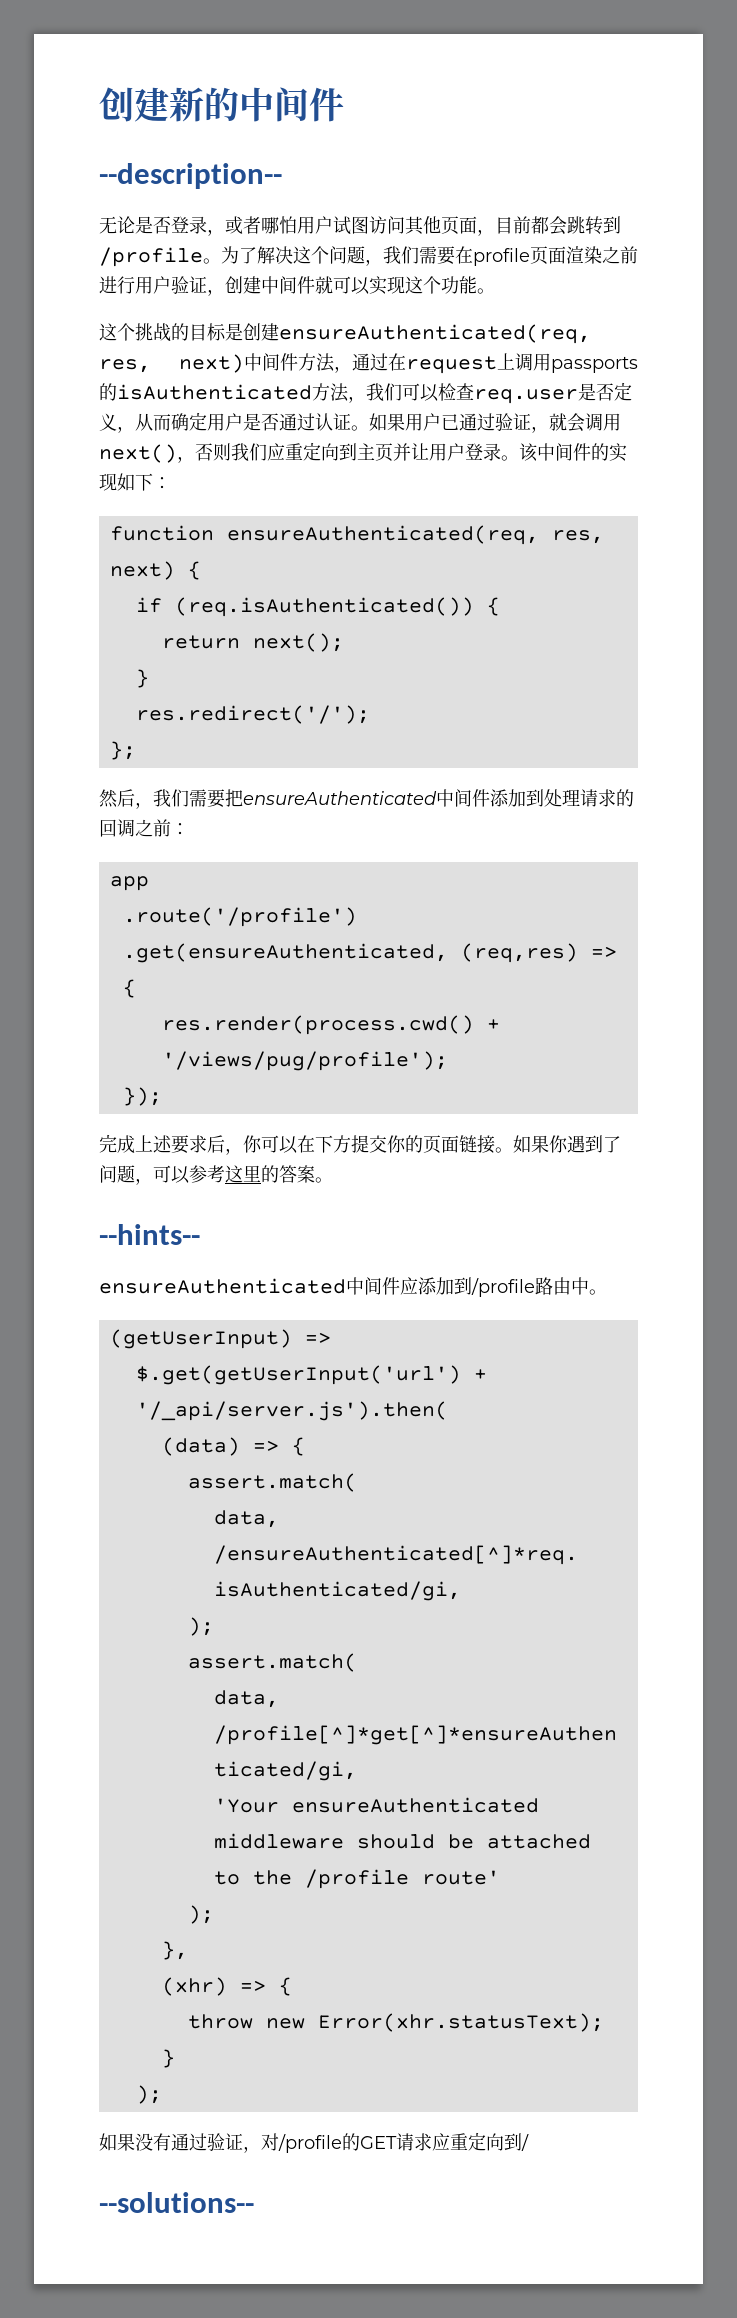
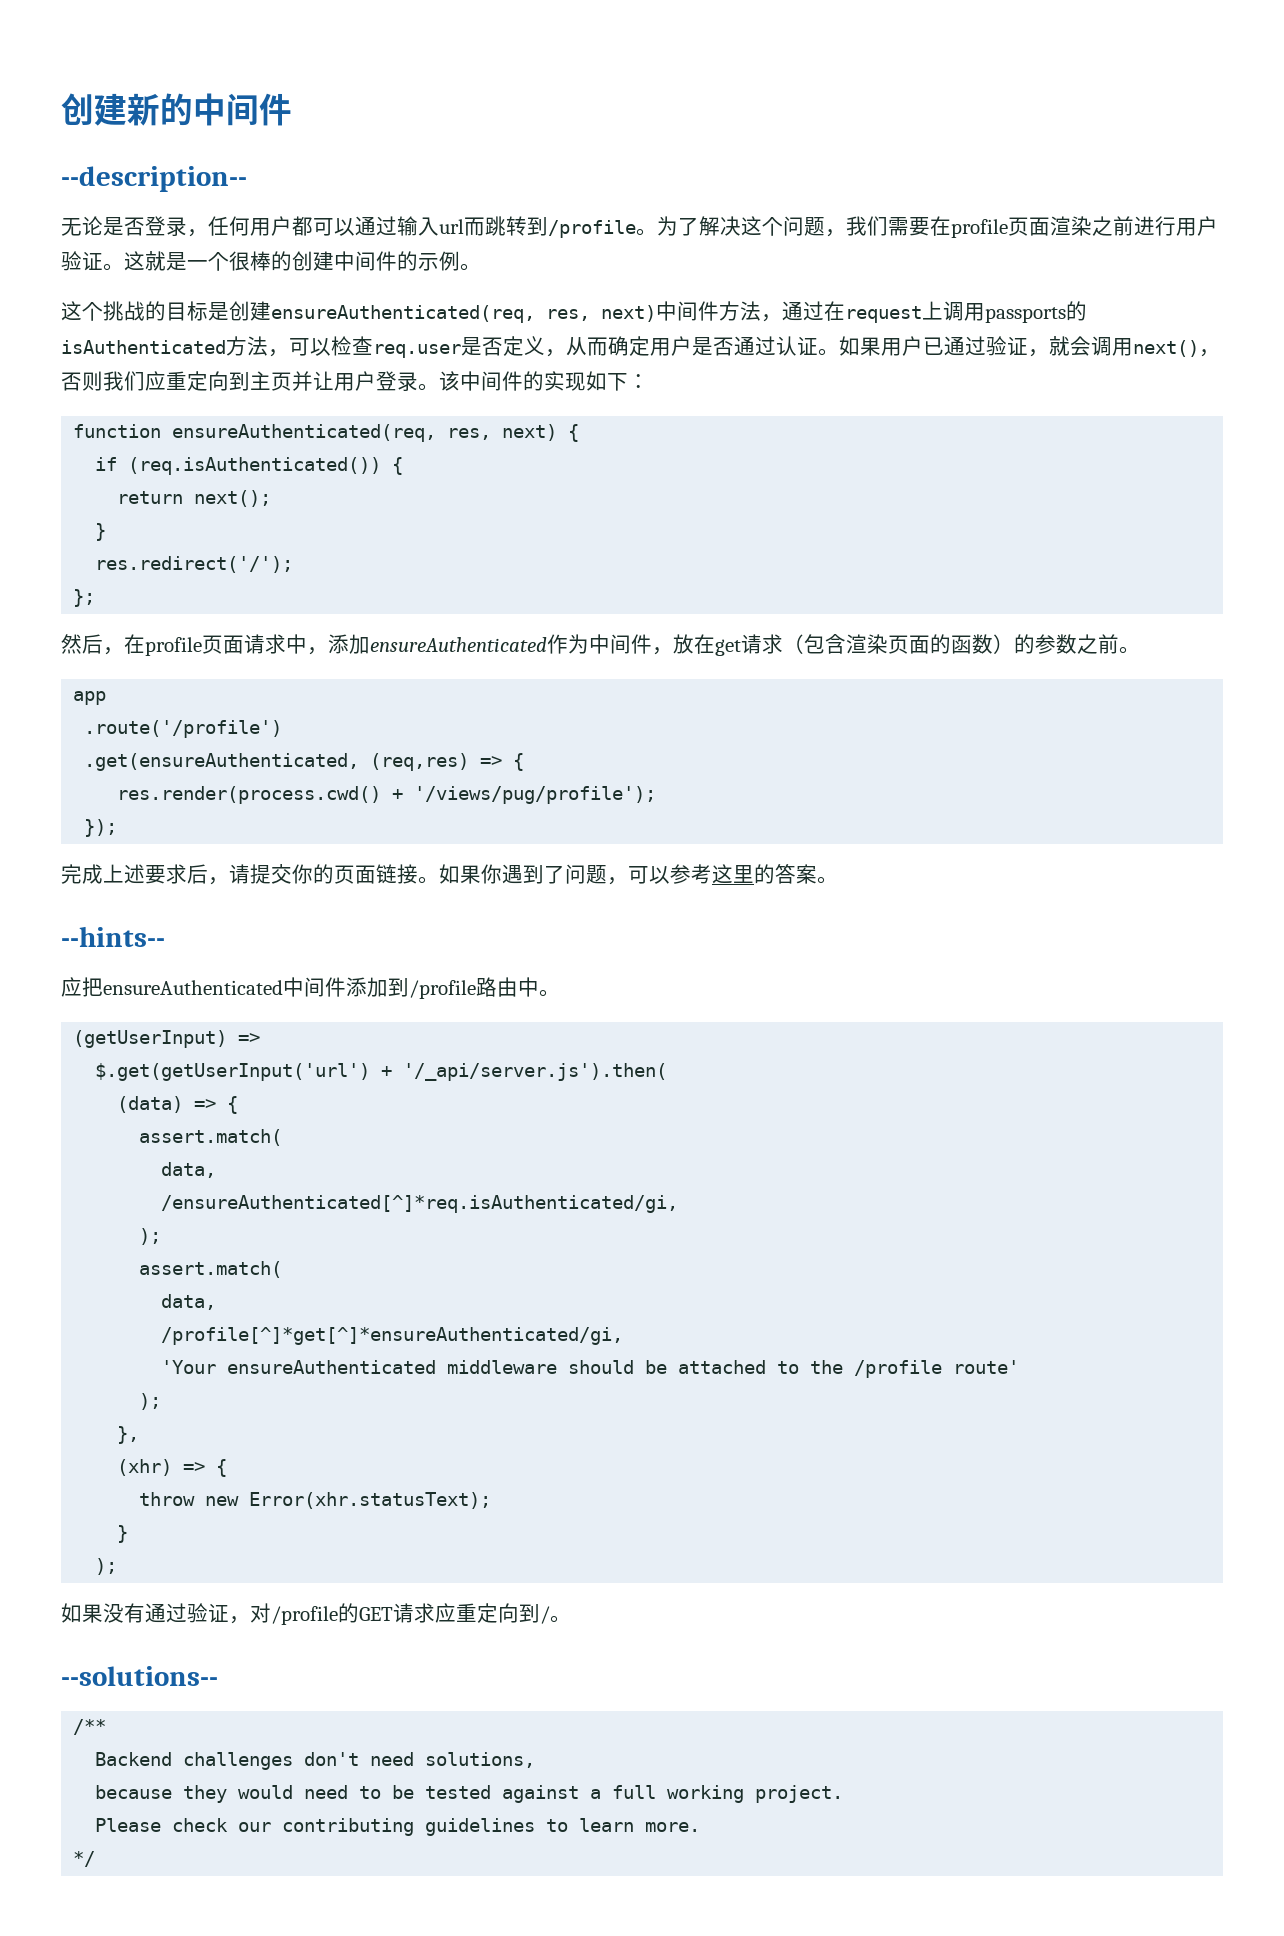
[225,216,567,236] 或者哪怕用户试图访问其他页面，目前都会 -> [208,216,485,236] 任何用户都可以通过输入url而
[207,276,477,296] ，创建中间件就可以实现这个功能 -> [103,251,460,271] 。这就是一个很棒的创建中间件的示例
[366,383,402,401] 我们 -> (289, 353) none
[153,789,634,808] [99,819,189,837] 我们需要把ensureAuthenticated中间件添加到处理请求的回调之前： -> [124,634,1140,656] 在profile页面请求中，添加ensureAuthenticated作为中间件，放在get请求（包含渲染页面的函数）的参数之前。
[243,1135,351,1154] 你可以在下方 -> [229,864,250,884] 请
[99,1277,418,1295] ensureAuthenticated中间件应 -> [61,977,346,997] 应把ensureAuthenticated中间件
(529, 2142) none -> [550,1615,571,1623] 。
(254, 2202) none -> [73,1719,107,1735] [95,1752,536,1770] [95,1785,844,1803] [95,1818,701,1836] [73,1851,96,1867] // /** // Backend challenges don't need solutions, // because they would need to be tested against a full working project. // Please check our contributing guidelines to learn more. // */

